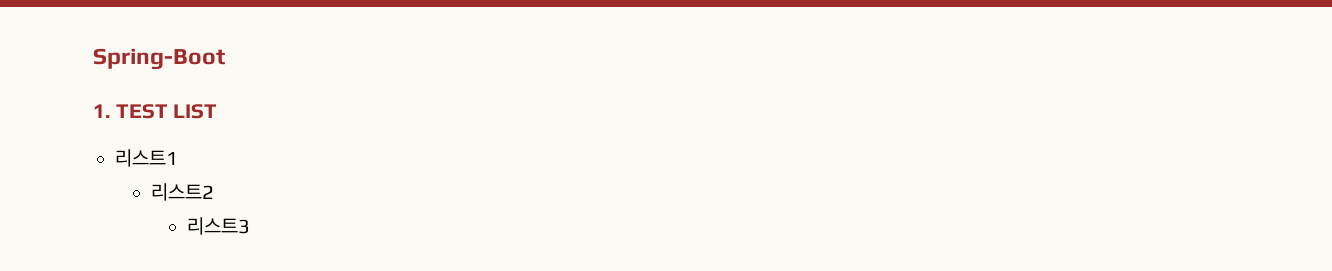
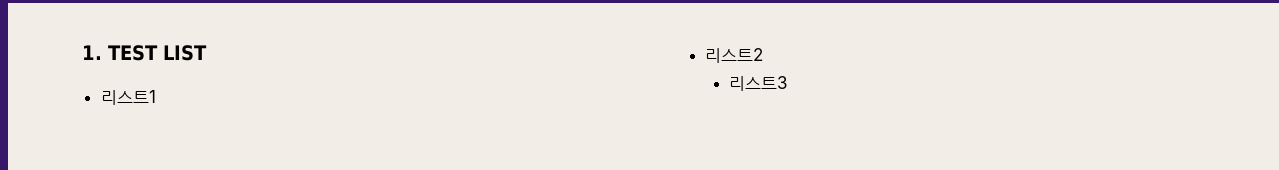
[93,48,225,70] Spring-Boot // -> (82, 52) none

